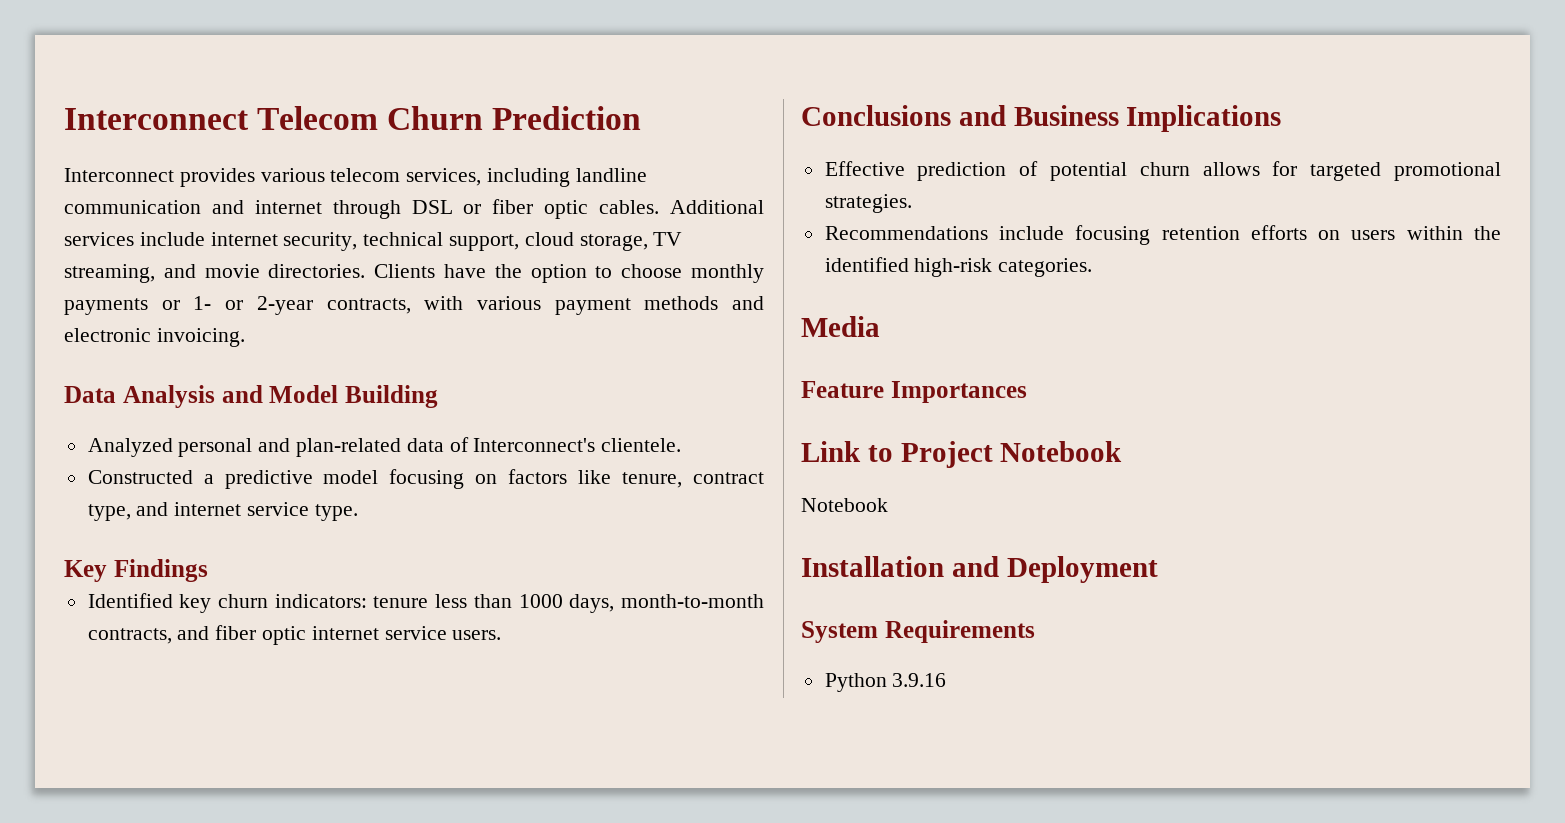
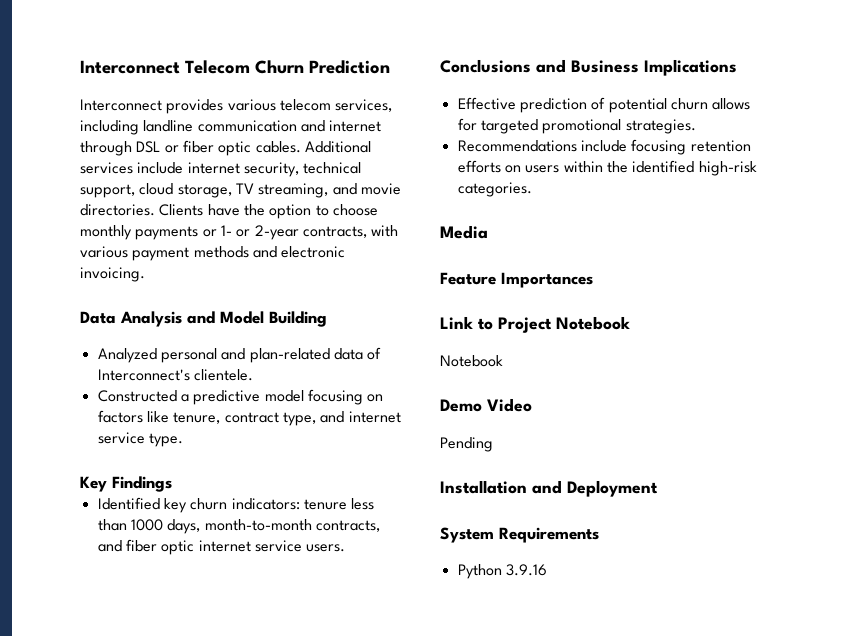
(888, 505) none -> [440,398,532,412] [440,437,493,452] // Demo Video // Pending

